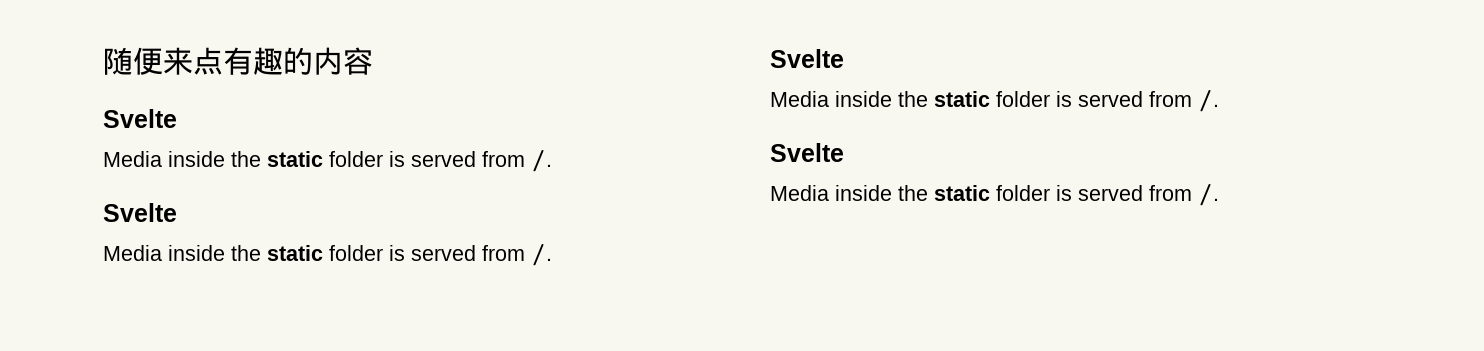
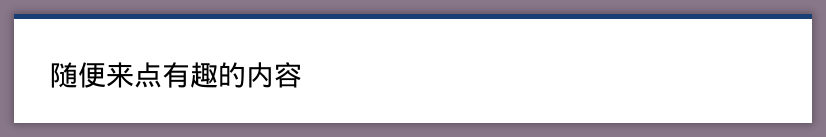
[103,109,177,128] [103,149,552,172] [103,203,177,222] [103,243,552,266] [770,49,844,68] [770,89,1219,112] [770,143,844,162] [770,183,1219,206] // Svelte // Media inside the static folder is served from /. // Svelte // Media inside the static folder is served from /. // Svelte // Media inside the static folder is served from /. // Svelte // Media inside the static folder is served from /. -> (302, 75) none

